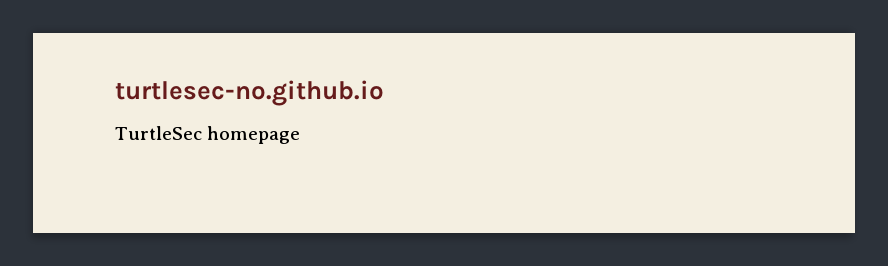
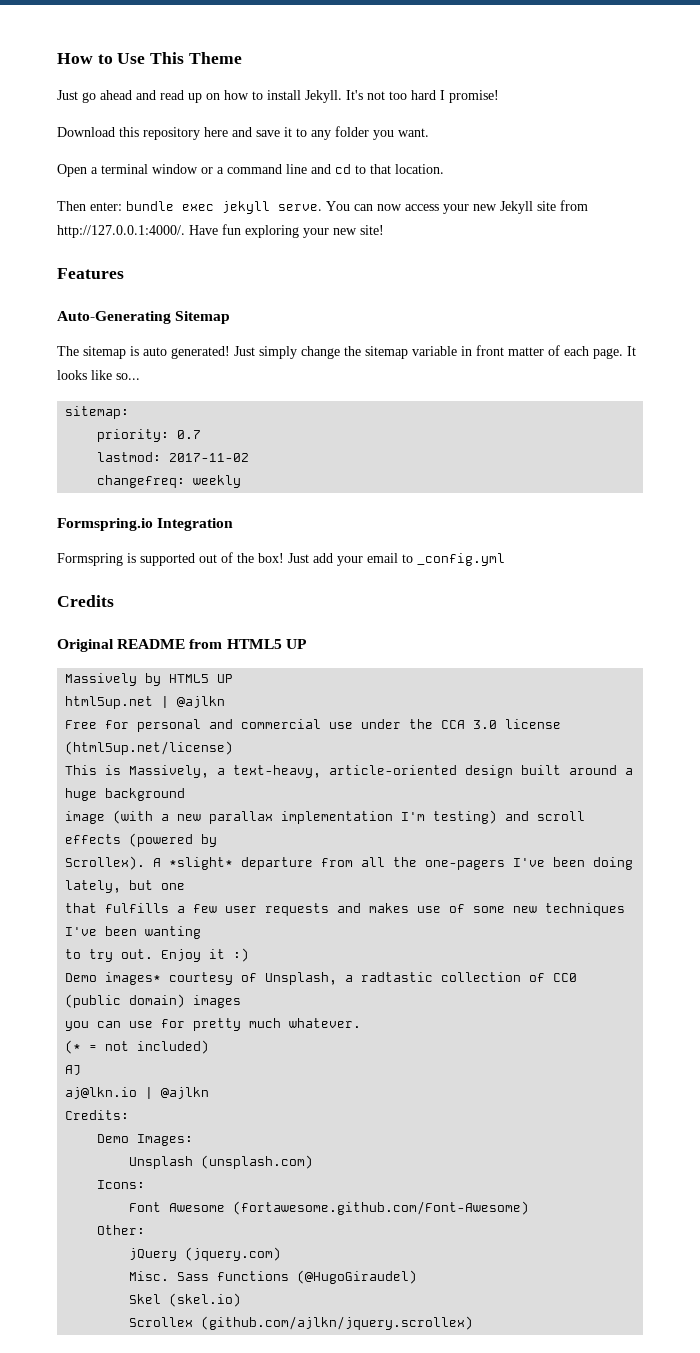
[115,80,384,106] [115,126,301,144] turtlesec-no.github.io // TurtleSec homepage -> [57,52,242,64] [57,90,499,103] [57,126,429,140] [57,164,444,177] [57,200,588,214] [57,224,384,238] [57,268,124,279] [57,311,231,324] [57,345,636,359] [57,370,140,380] [65,406,130,419] [97,429,202,442] [97,452,250,462] [97,475,242,488] [57,518,234,531] [57,552,505,566] [57,595,114,607] [57,639,307,652] [65,673,234,686] [65,696,226,709] [65,719,562,732] [65,741,234,755] [65,765,634,778] [65,788,186,801] [65,810,586,824] [65,833,218,847] [65,856,634,870] [65,880,186,893] [65,903,626,916] [65,926,202,939] [65,948,250,962] [65,972,578,985] [65,994,242,1008] [65,1018,362,1031] [65,1040,210,1054] [65,1065,82,1075] [65,1087,210,1099] [65,1110,130,1120] [97,1134,194,1146] [129,1155,314,1169] [97,1180,146,1189] [129,1201,530,1215] [97,1225,146,1235] [129,1247,282,1261] [129,1270,418,1284] [129,1293,242,1307] [129,1316,474,1330] How to Use This Theme // Just go ahead and read up on how to install Jekyll. It's not too hard I promise! // Download this repository here and save it to any folder you want. // Open a terminal window or a command line and cd to that location. // Then enter: bundle exec jekyll serve. You can now access your new Jekyll site from http://127.0.0.1:4000/. Have fun exploring your new site! // Features // Auto-Generating Sitemap // The sitemap is auto generated! Just simply change the sitemap variable in front matter of each page. It looks like so... // sitemap: // priority: 0.7 // lastmod: 2017-11-02 // changefreq: weekly // Formspring.io Integration // Formspring is supported out of the box! Just add your email to _config.yml // Credits // Original README from HTML5 UP // Massively by HTML5 UP // html5up.net | @ajlkn // Free for personal and commercial use under the CCA 3.0 license (html5up.net/license) // This is Massively, a text-heavy, article-oriented design built around a huge background // image (with a new parallax implementation I'm testing) and scroll effects (powered by // Scrollex). A *slight* departure from all the one-pagers I've been doing lately, but one // that fulfills a few user requests and makes use of some new techniques I've been wanting // to try out. Enjoy it :) // Demo images* courtesy of Unsplash, a radtastic collection of CC0 (public domain) images // you can use for pretty much whatever. // (* = not included) // AJ // aj@lkn.io | @ajlkn // Credits: // Demo Images: // Unsplash (unsplash.com) // Icons: // Font Awesome (fortawesome.github.com/Font-Awesome) // Other: // jQuery (jquery.com) // Misc. Sass functions (@HugoGiraudel) // Skel (skel.io) // Scrollex (github.com/ajlkn/jquery.scrollex)

